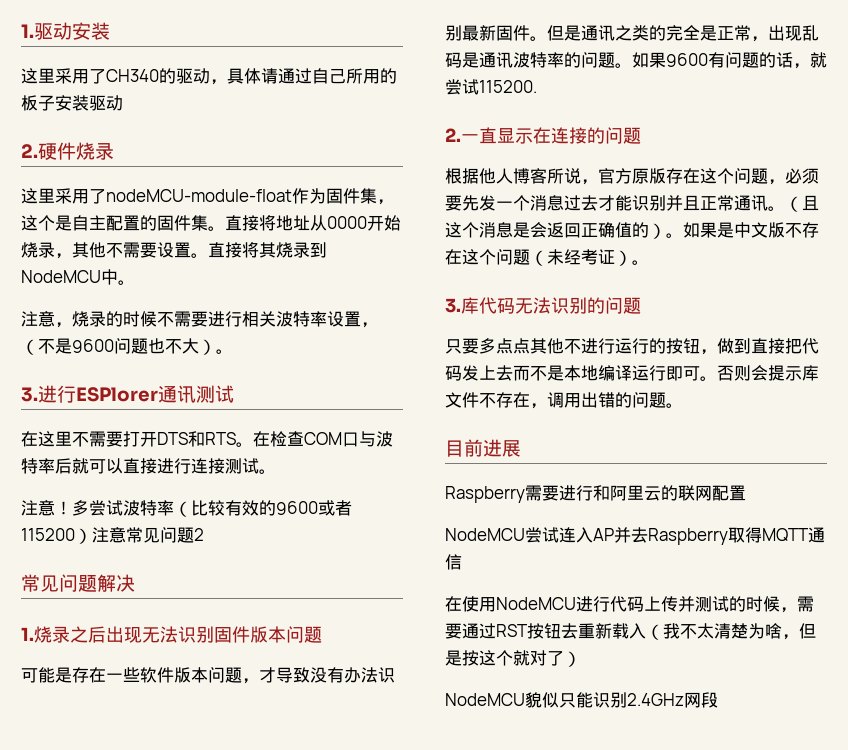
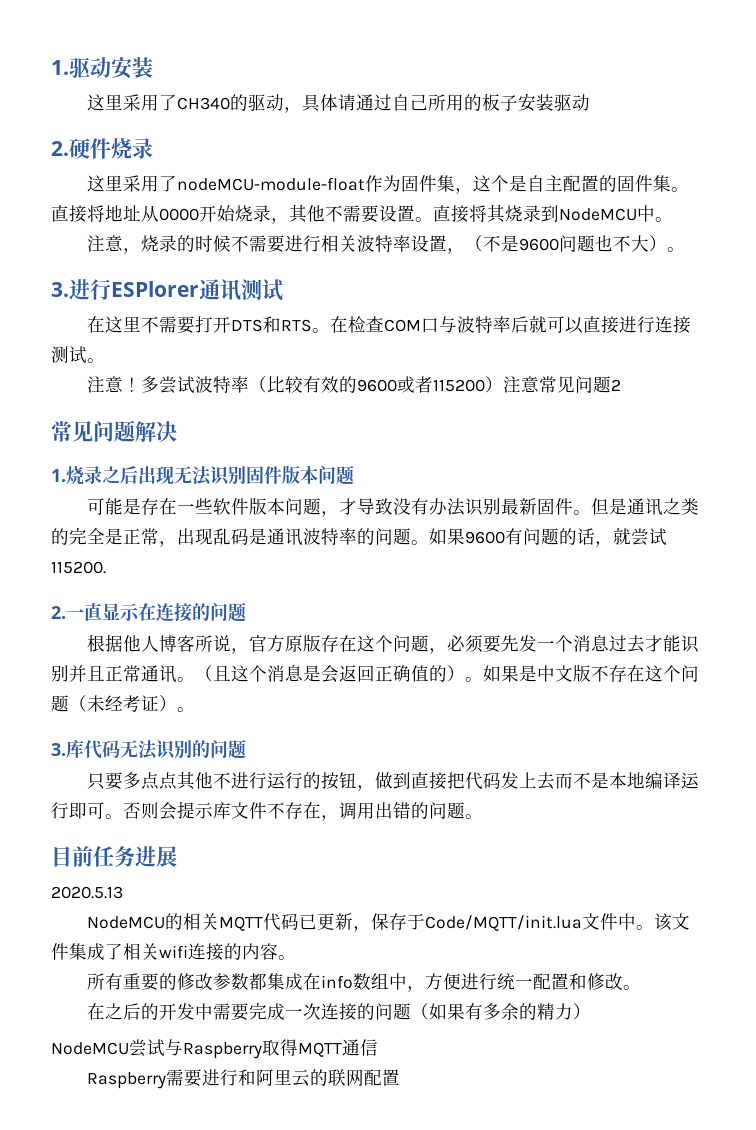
(483, 448) none -> [93,846,135,867] 任务
(521, 448) none -> [51,886,123,899] [86,913,690,932] [51,943,296,961] [86,973,641,992] [86,1002,591,1021] [51,1039,378,1059] // 2020.5.13 // NodeMCU的相关MQTT代码已更新，保存于Code/MQTT/init.lua文件中。该文件集成了相关wifi连接的内容。 // 所有重要的修改参数都集成在info数组中，方便进行统一配置和修改。 // 在之后的开发中需要完成一次连接的问题（如果有多余的精力） // NodeMCU尝试与Raspberry取得MQTT通信
[445,527,825,545] [445,554,462,570] [445,596,814,613] [445,623,816,640] [445,650,581,667] [445,692,718,708] // NodeMCU尝试连入AP并去Raspberry取得MQTT通信 // 在使用NodeMCU进行代码上传并测试的时候，需要通过RST按钮去重新载入（我不太清楚为啥，但是按这个就对了） // NodeMCU貌似只能识别2.4GHz网段 -> (400, 1077) none

